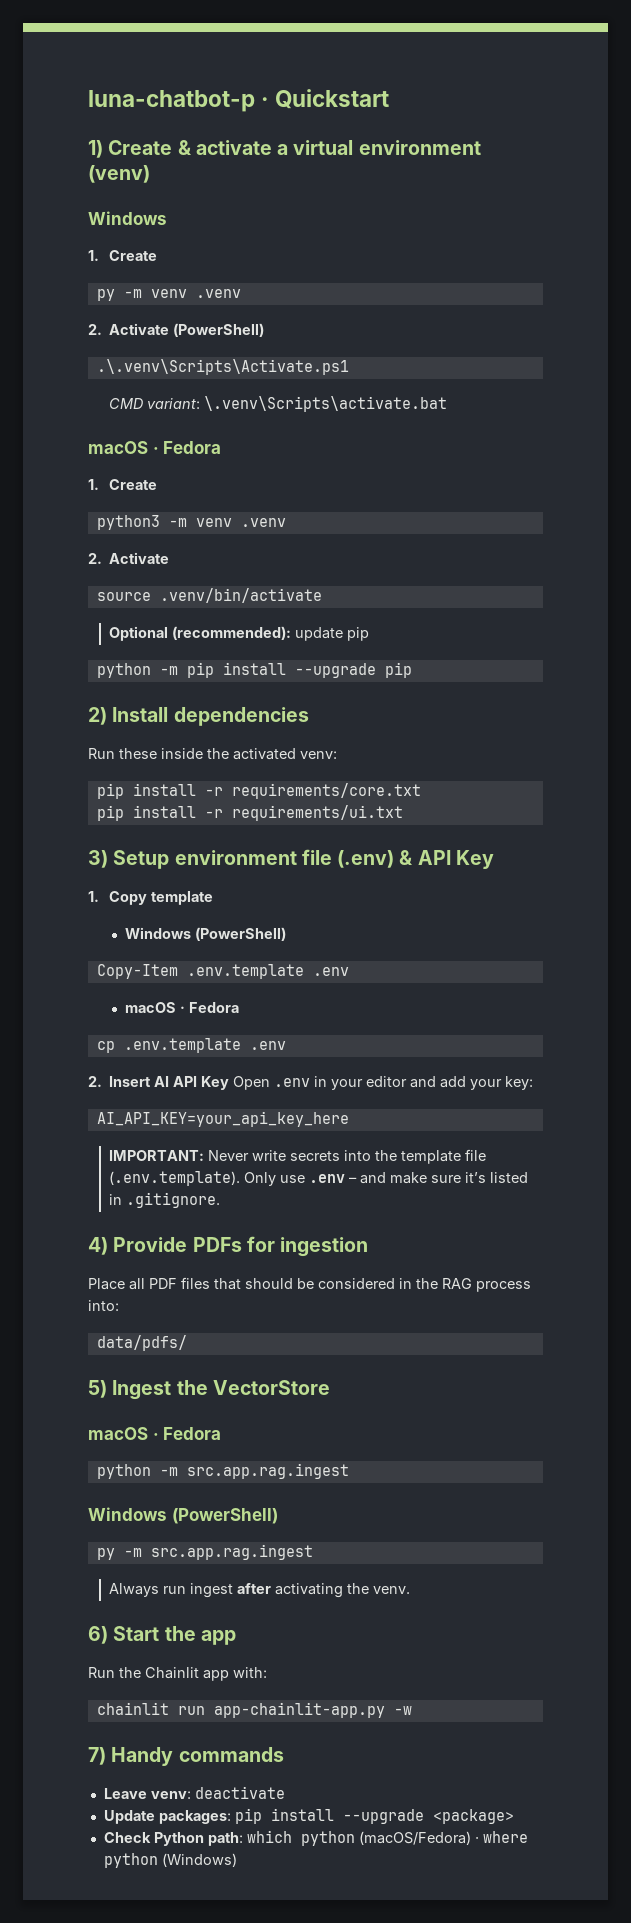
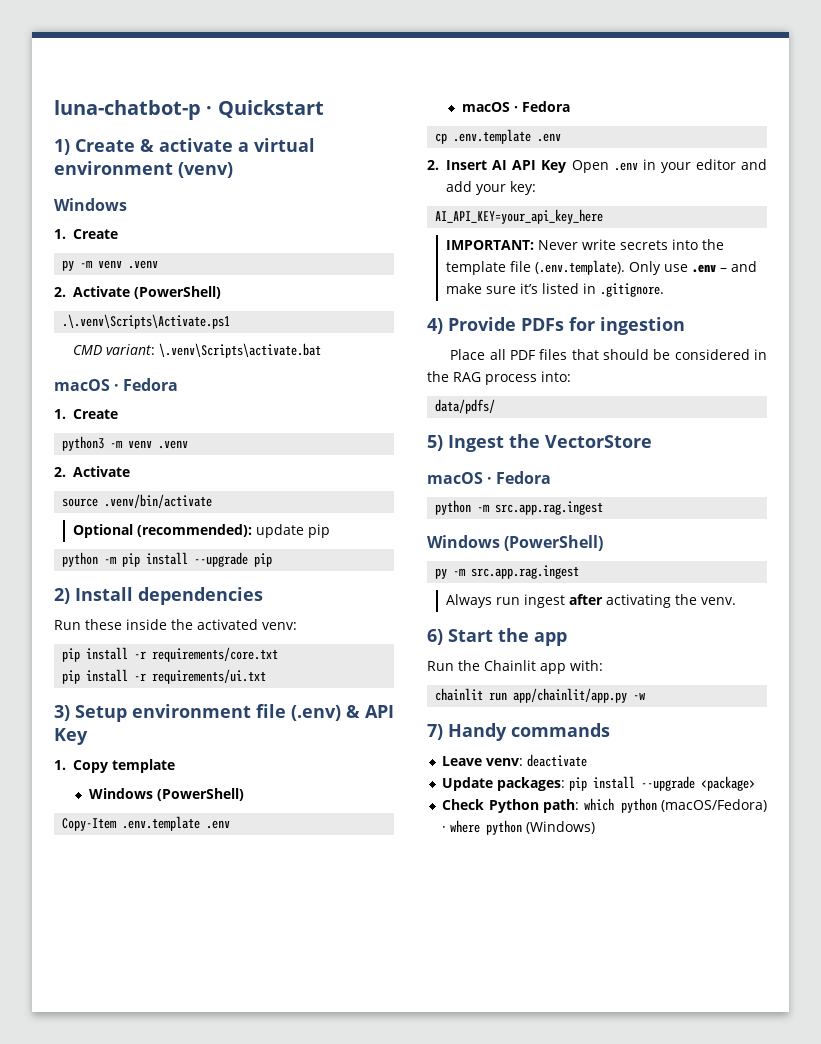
[213,1702,385,1718] app-chainlit-app.py -> [513,688,628,703] app/chainlit/app.py

